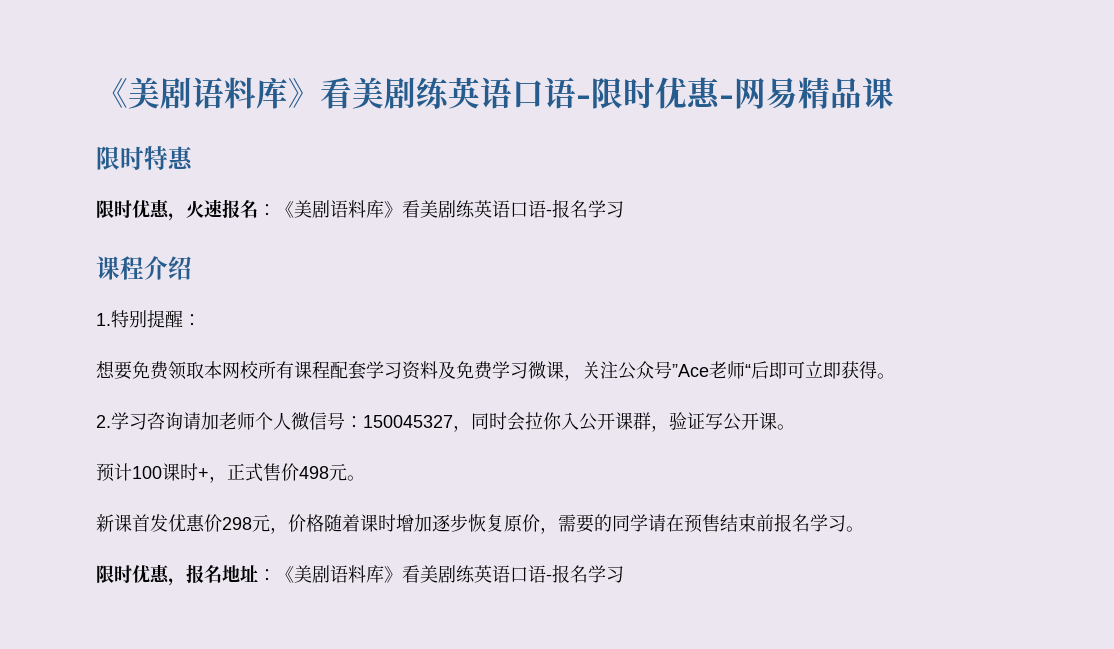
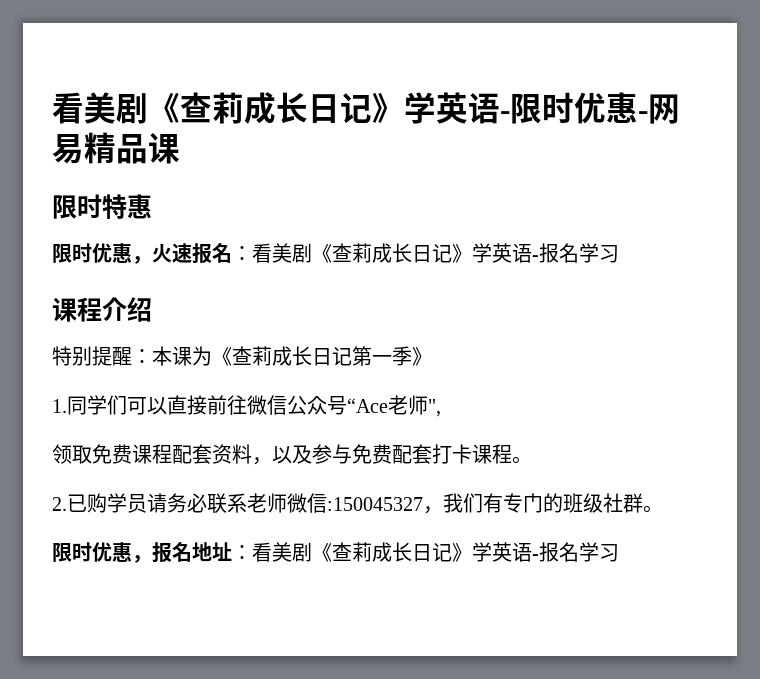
[96,77,544,109] 《美剧语料库》看美剧练英语口 -> [52,92,468,124] 看美剧《查莉成长日记》学英
[276,200,528,218] 《美剧语料库》看美剧练英语口 -> [252,243,512,263] 看美剧《查莉成长日记》学英
[96,313,111,326] 1. -> (152, 309) none
[96,360,895,381] [96,412,795,432] [96,463,365,483] [96,513,846,534] // 想要免费领取本网校所有课程配套学习资料及免费学习微课，关注公众号”Ace老师“后即可立即获得。 // 2.学习咨询请加老师个人微信号：150045327，同时会拉你入公开课群，验证写公开课。 // 预计100课时+，正式售价498元。 // 新课首发优惠价298元，价格随着课时增加逐步恢复原价，需要的同学请在预售结束前报名学习 -> [152,346,432,366] [52,395,441,417] [52,444,532,465] [52,493,643,514] 本课为《查莉成长日记第一季》 // 1.同学们可以直接前往微信公众号“Ace老师", // 领取免费课程配套资料，以及参与免费配套打卡课程。 // 2.已购学员请务必联系老师微信:150045327，我们有专门的班级社群
[276,565,528,583] 《美剧语料库》看美剧练英语口 -> [252,542,512,562] 看美剧《查莉成长日记》学英

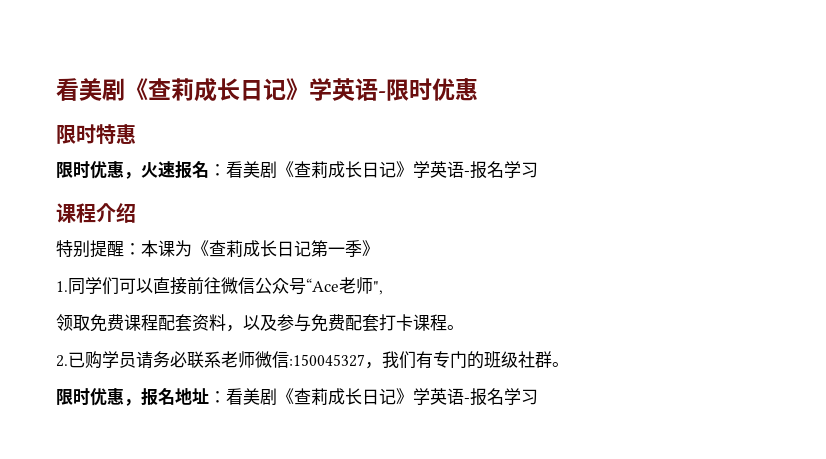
[638,94,680,124] [52,132,180,164] -网易精品课 -> (478, 89) none

